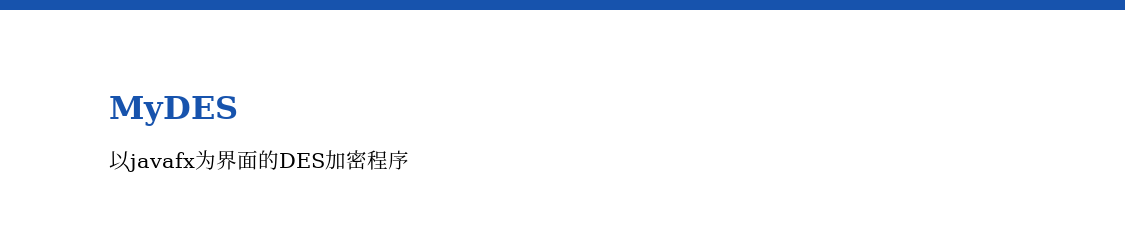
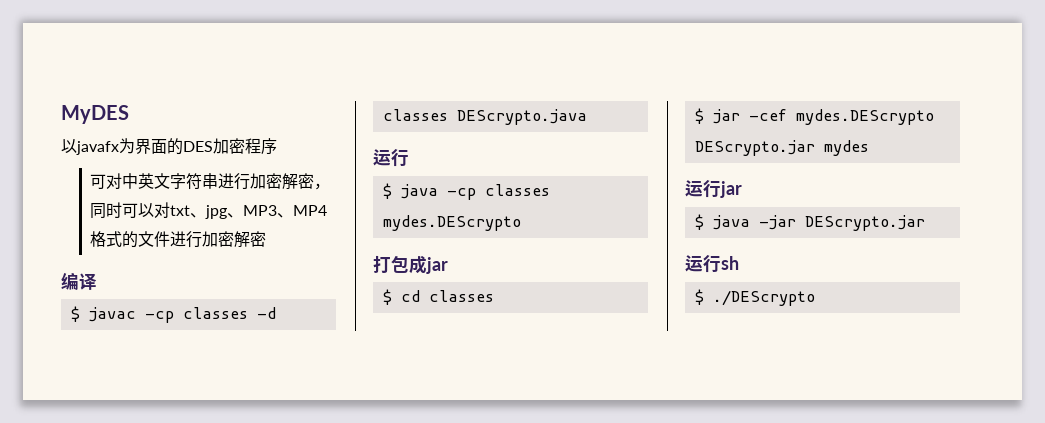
(409, 160) none -> [90,173,331,190] [90,202,328,219] [90,231,267,248] [61,272,97,290] [70,306,276,323] [382,109,587,125] [373,149,409,167] [382,183,550,200] [382,215,521,231] [373,255,448,274] [382,289,494,305] [694,108,934,125] [694,140,869,156] [685,180,742,198] [694,214,925,231] [685,255,739,273] [694,289,815,306] // 可对中英文字符串进行加密解密，同时可以对txt、jpg、MP3、MP4格式的文件进行加密解密 // 编译 // $ javac -cp classes -d classes DEScrypto.java // 运行 // $ java -cp classes mydes.DEScrypto // 打包成jar // $ cd classes // $ jar -cef mydes.DEScrypto DEScrypto.jar mydes // 运行jar // $ java -jar DEScrypto.jar // 运行sh // $ ./DEScrypto

